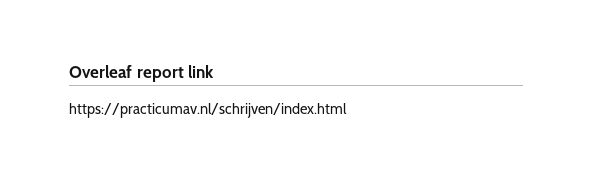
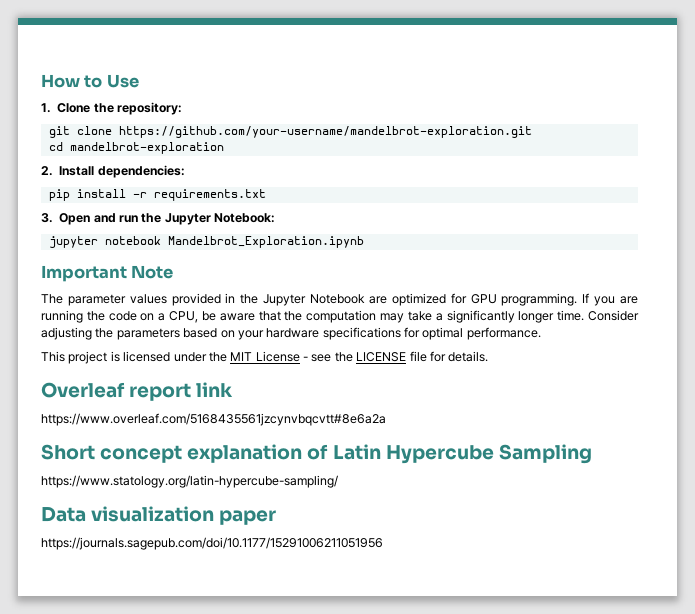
[69,65,215,82] [69,103,347,118] Overleaf report link // https://practicumav.nl/schrijven/index.html -> [41,74,139,88] [41,102,182,115] [48,126,532,138] [48,142,224,154] [41,165,185,178] [48,189,266,201] [41,213,276,225] [48,236,364,248] [41,265,174,282] [41,293,639,306] [41,310,639,323] [41,327,541,340] [41,351,489,364] [41,382,234,401] [41,413,386,426] [41,444,592,464] [41,475,338,488] [41,506,277,525] [41,537,383,550] How to Use // 1. Clone the repository: // git clone https://github.com/your-username/mandelbrot-exploration.git // cd mandelbrot-exploration // 2. Install dependencies: // pip install -r requirements.txt // 3. Open and run the Jupyter Notebook: // jupyter notebook Mandelbrot_Exploration.ipynb // Important Note // The parameter values provided in the Jupyter Notebook are optimized for GPU programming. If you are running the code on a CPU, be aware that the computation may take a significantly longer time. Consider adjusting the parameters based on your hardware specifications for optimal performance. // This project is licensed under the MIT License - see the LICENSE file for details. // Overleaf report link // https://www.overleaf.com/5168435561jzcynvbqcvtt#8e6a2a // Short concept explanation of Latin Hypercube Sampling // https://www.statology.org/latin-hypercube-sampling/ // Data visualization paper // https://journals.sagepub.com/doi/10.1177/15291006211051956

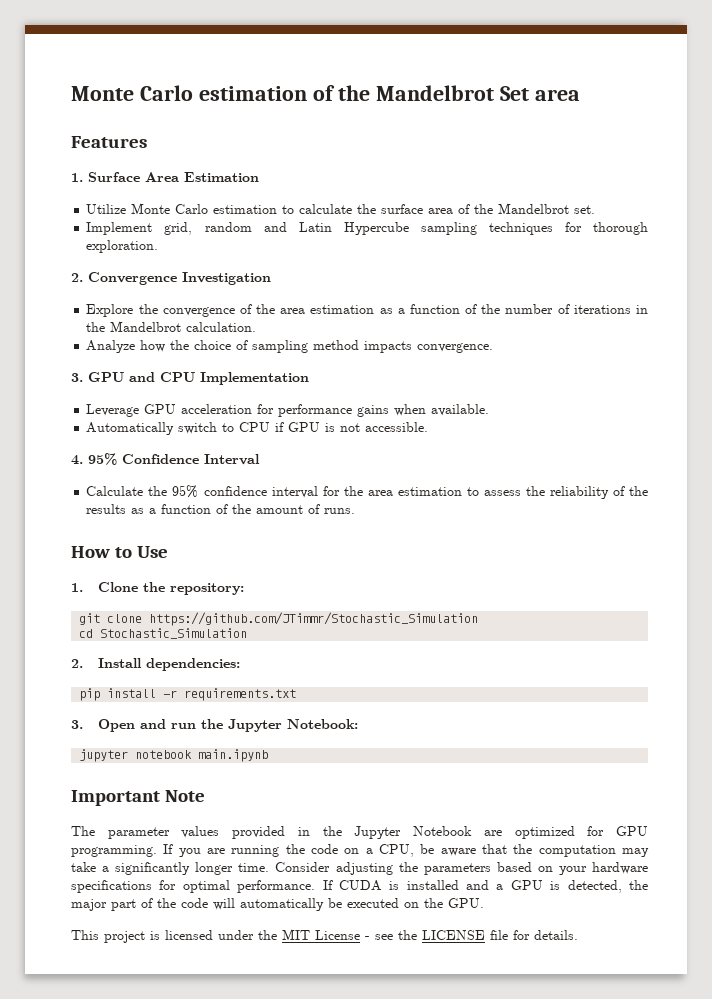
(41, 81) none -> [71,85,580,101] [71,136,147,148] [71,172,259,182] [86,203,596,214] [86,222,648,235] [86,240,159,253] [71,272,271,285] [86,304,649,317] [86,321,257,332] [86,340,494,353] [71,372,309,385] [86,404,490,417] [86,422,429,435] [71,453,260,465] [86,485,649,499] [86,504,356,514] Monte Carlo estimation of the Mandelbrot Set area // Features // 1. Surface Area Estimation // Utilize Monte Carlo estimation to calculate the surface area of the Mandelbrot set. // Implement grid, random and Latin Hypercube sampling techniques for thorough exploration. // 2. Convergence Investigation // Explore the convergence of the area estimation as a function of the number of iterations in the Mandelbrot calculation. // Analyze how the choice of sampling method impacts convergence. // 3. GPU and CPU Implementation // Leverage GPU acceleration for performance gains when available. // Automatically switch to CPU if GPU is not accessible. // 4. 95% Confidence Interval // Calculate the 95% confidence interval for the area estimation to assess the reliability of the results as a function of the amount of runs. //
[118,126,532,138] https://github.com/your-username/mandelbrot-exploration.git -> [149,612,479,626] https://github.com/JTimmr/Stochastic_Simulation
[69,142,224,154] mandelbrot-exploration -> [100,628,248,639] Stochastic_Simulation
[167,236,364,248] Mandelbrot_Exploration.ipynb -> [198,749,269,762] main.ipynb
(541, 333) none -> [322,880,648,893] [71,898,484,911] If CUDA is installed and a GPU is detected, the major part of the code will automatically be executed on the GPU.
[41,382,234,401] [41,413,386,426] [41,444,592,464] [41,475,338,488] [41,506,277,525] [41,537,383,550] // Overleaf report link // https://www.overleaf.com/5168435561jzcynvbqcvtt#8e6a2a // Short concept explanation of Latin Hypercube Sampling // https://www.statology.org/latin-hypercube-sampling/ // Data visualization paper // https://journals.sagepub.com/doi/10.1177/15291006211051956 -> (578, 935) none

